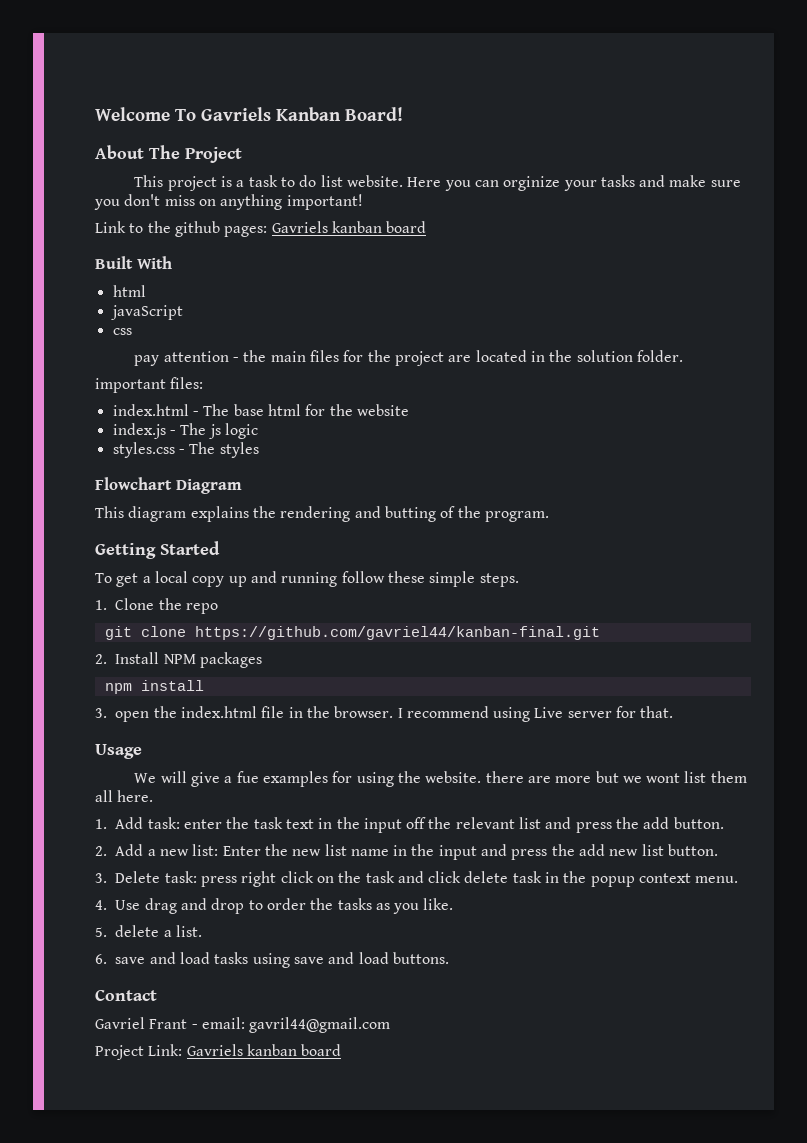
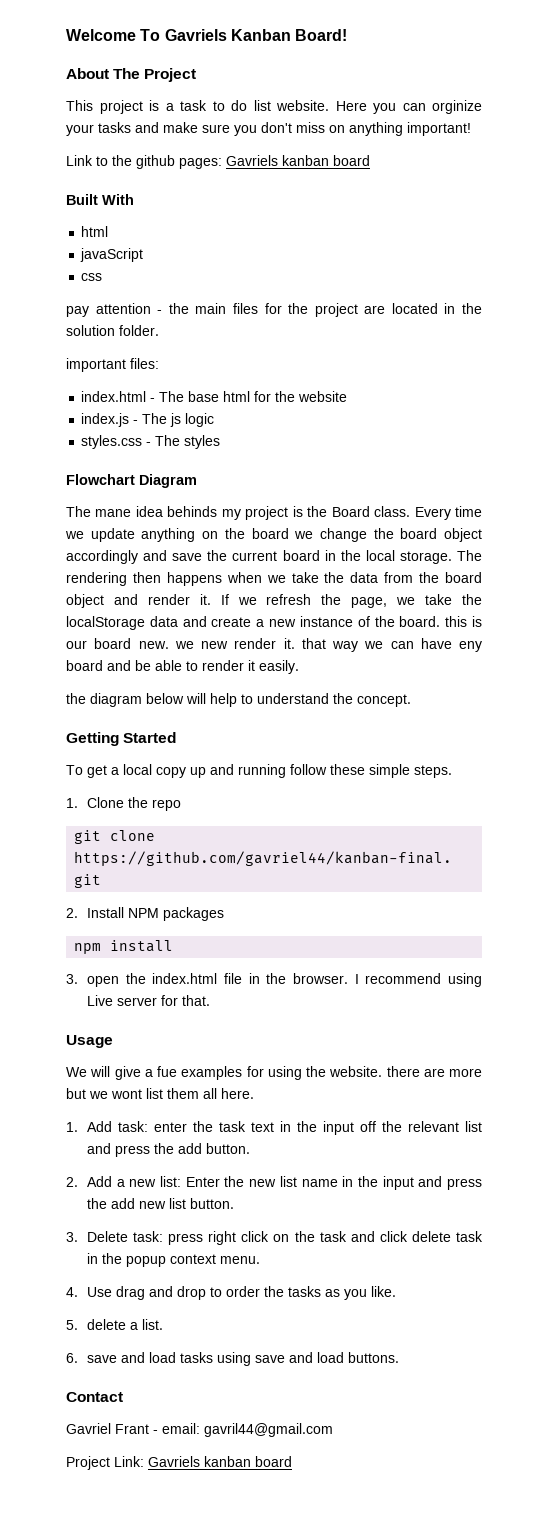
[95,506,549,522] This diagram explains the rendering and butting of the program. -> [66,506,482,520] [65,528,482,542] [66,550,483,564] [66,572,482,586] [66,594,483,608] [66,616,482,630] [66,638,482,652] [66,660,299,674] [66,693,411,707] The mane idea behinds my project is the Board class. Every time we update anything on the board we change the board object accordingly and save the current board in the local storage. The rendering then happens when we take the data from the board object and render it. If we refresh the page, we take the localStorage data and create a new instance of the board. this is our board new. we new render it. that way we can have eny board and be able to render it easily. // the diagram below will help to understand the concept.

